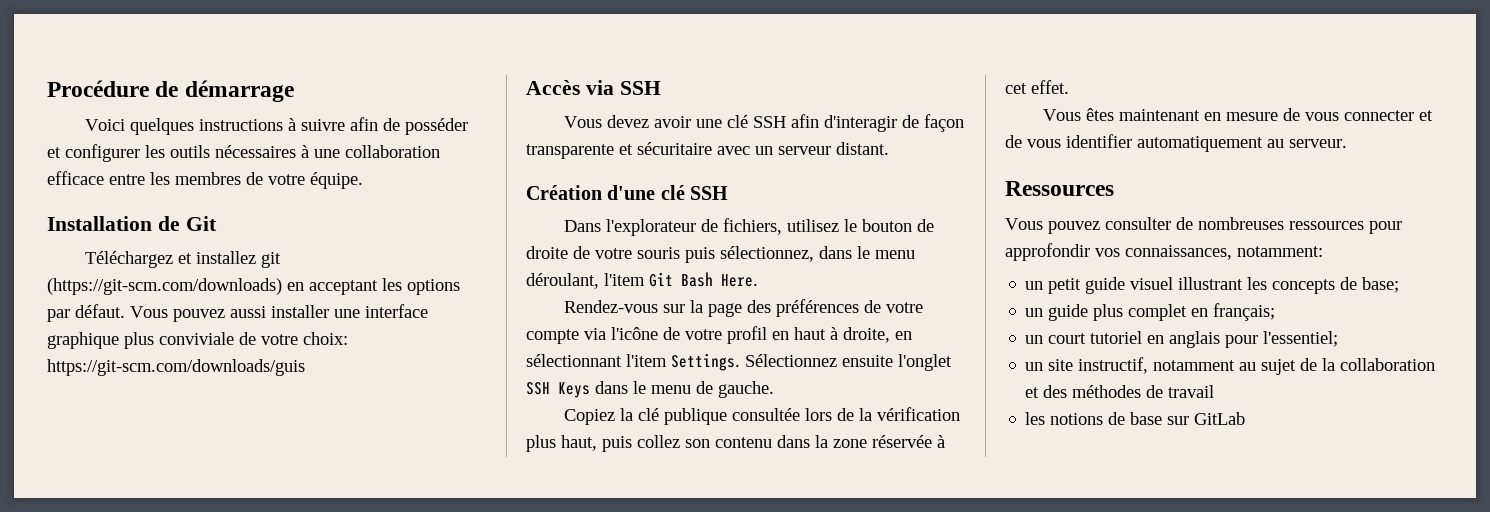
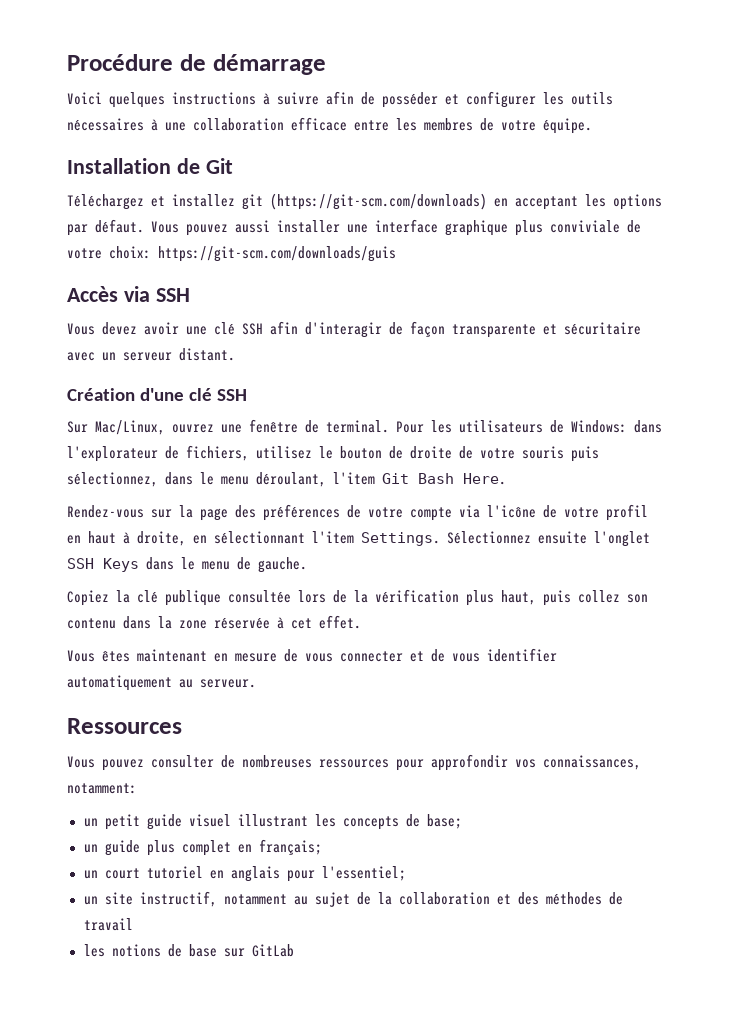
[563,220,601,232] Dans -> [67,419,662,435] Sur Mac/Linux, ouvrez une fenêtre de terminal. Pour les utilisateurs de Windows: dans

